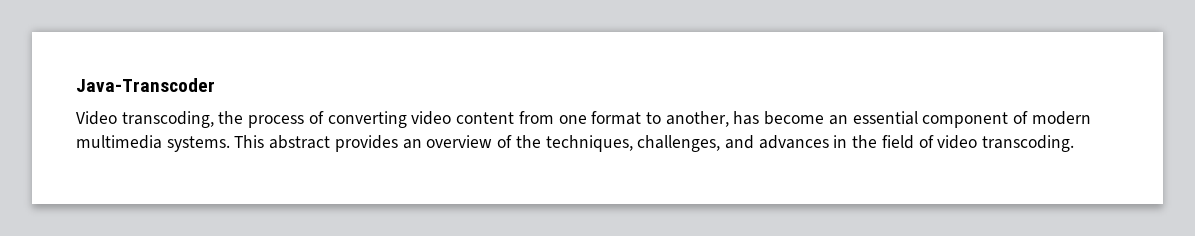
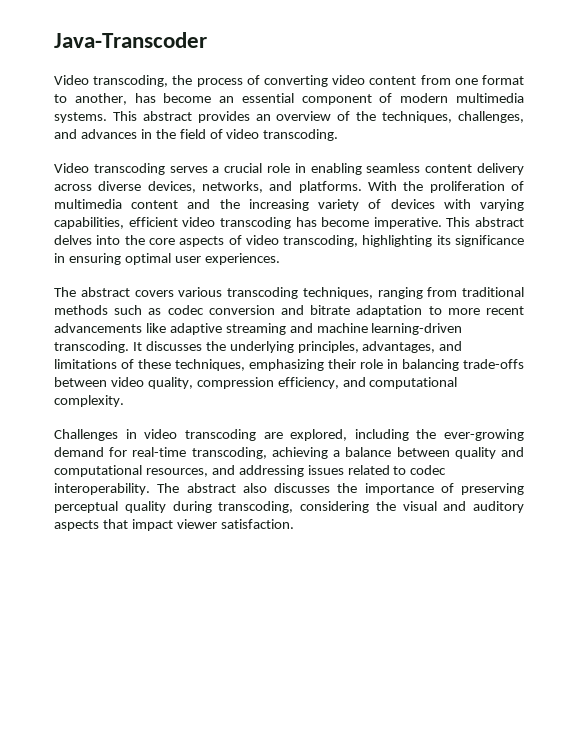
(1075, 143) none -> [54,163,525,175] [54,181,524,193] [54,199,524,211] [54,217,524,229] [54,235,524,247] [54,253,280,265] [54,287,524,299] [54,305,524,317] [54,323,463,335] [54,341,463,353] [54,359,524,371] [54,377,458,389] [54,395,124,407] [54,429,524,441] [54,447,524,459] [54,465,447,477] [54,483,524,495] [54,501,524,513] [54,519,294,531] // Video transcoding serves a crucial role in enabling seamless content delivery across diverse devices, networks, and platforms. With the proliferation of multimedia content and the increasing variety of devices with varying capabilities, efficient video transcoding has become imperative. This abstract delves into the core aspects of video transcoding, highlighting its significance in ensuring optimal user experiences. // The abstract covers various transcoding techniques, ranging from traditional methods such as codec conversion and bitrate adaptation to more recent advancements like adaptive streaming and machine learning-driven transcoding. It discusses the underlying principles, advantages, and limitations of these techniques, emphasizing their role in balancing trade-offs between video quality, compression efficiency, and computational complexity. // Challenges in video transcoding are explored, including the ever-growing demand for real-time transcoding, achieving a balance between quality and computational resources, and addressing issues related to codec interoperability. The abstract also discusses the importance of preserving perceptual quality during transcoding, considering the visual and auditory aspects that impact viewer satisfaction.

